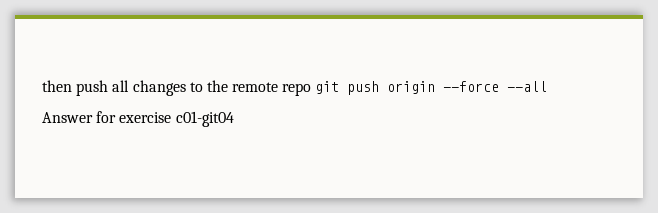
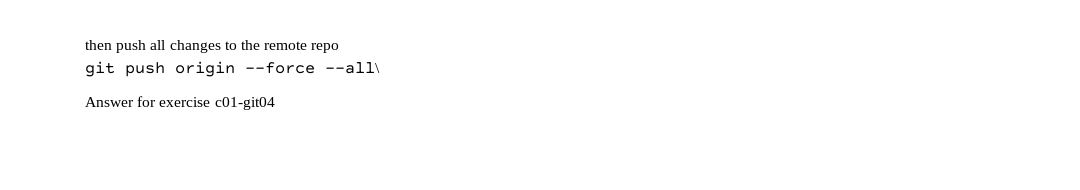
(312, 89) none -> (340, 48) //
[507,81,548,92] --all -> [325,62,380,74] --all\

